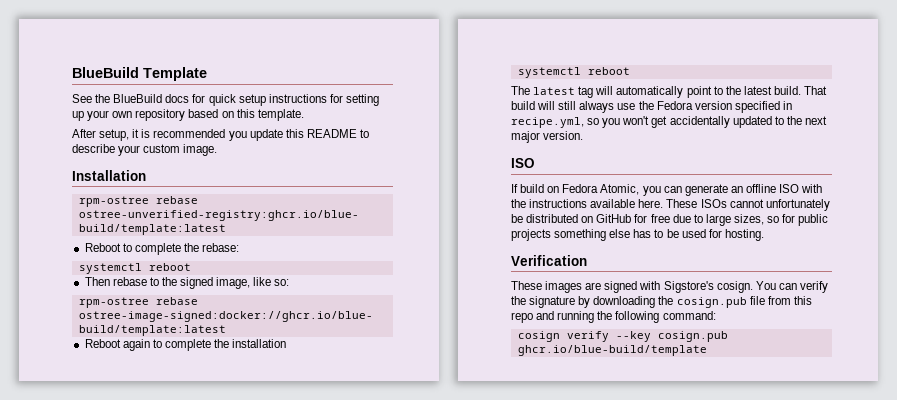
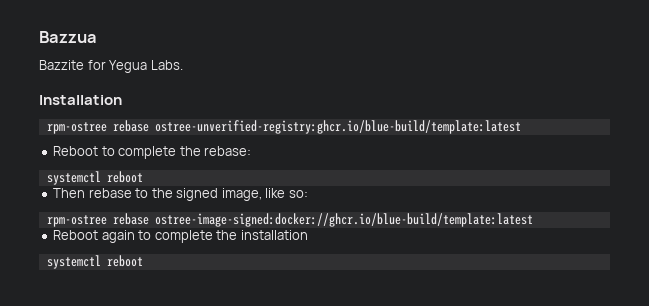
[72,67,207,81] [72,94,379,106] [72,109,304,121] [72,129,369,141] [72,144,218,156] BlueBuild Template // See the BlueBuild docs for quick setup instructions for setting up your own repository based on this template. // After setup, it is recommended you update this README to describe your custom image. -> [39,31,97,43] [39,60,183,73] Bazzua // Bazzite for Yegua Labs.
[511,86,828,98] [511,101,792,113] [511,116,827,128] [511,131,584,143] [511,158,535,168] [511,184,823,196] [511,199,830,211] [511,214,829,226] [511,229,764,241] [511,255,587,266] [511,281,828,293] [511,296,812,308] [511,311,716,323] [517,331,728,342] [517,345,707,356] // The latest tag will automatically point to the latest build. That build will still always use the Fedora version specified in recipe.yml, so you won't get accidentally updated to the next major version. // ISO // If build on Fedora Atomic, you can generate an offline ISO with the instructions available here. These ISOs cannot unfortunately be distributed on GitHub for free due to large sizes, so for public projects something else has to be used for hosting. // Verification // These images are signed with Sigstore's cosign. You can verify the signature by downloading the cosign.pub file from this repo and running the following command: // cosign verify --key cosign.pub ghcr.io/blue-build/template -> (143, 261) none

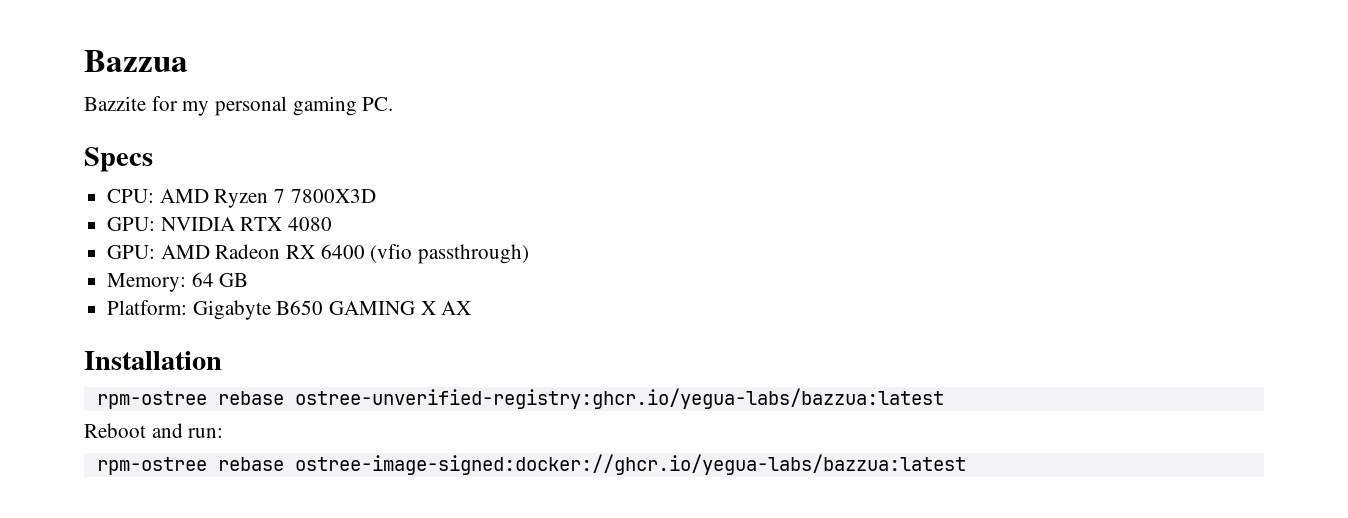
[109,60,183,73] Yegua Labs. -> [182,96,394,116] [84,147,153,172] [107,189,376,208] [107,217,333,231] [107,244,530,264] [107,272,249,292] [107,300,472,320] my personal gaming PC. // Specs // CPU: AMD Ryzen 7 7800X3D // GPU: NVIDIA RTX 4080 // GPU: AMD Radeon RX 6400 (vfio passthrough) // Memory: 64 GB // Platform: Gigabyte B650 GAMING X AX
[154,120,521,134] [53,146,252,159] [46,171,143,185] [53,188,308,201] [46,213,533,227] [53,230,308,243] [46,255,143,269] ostree-unverified-registry:ghcr.io/blue-build/template:latest // Reboot to complete the rebase: // systemctl reboot // Then rebase to the signed image, like so: // rpm-ostree rebase ostree-image-signed:docker://ghcr.io/blue-build/template:latest // Reboot again to complete the installation // systemctl reboot -> [294,388,944,409] [84,423,224,438] [96,454,966,475] ostree-unverified-registry:ghcr.io/yegua-labs/bazzua:latest // Reboot and run: // rpm-ostree rebase ostree-image-signed:docker://ghcr.io/yegua-labs/bazzua:latest

